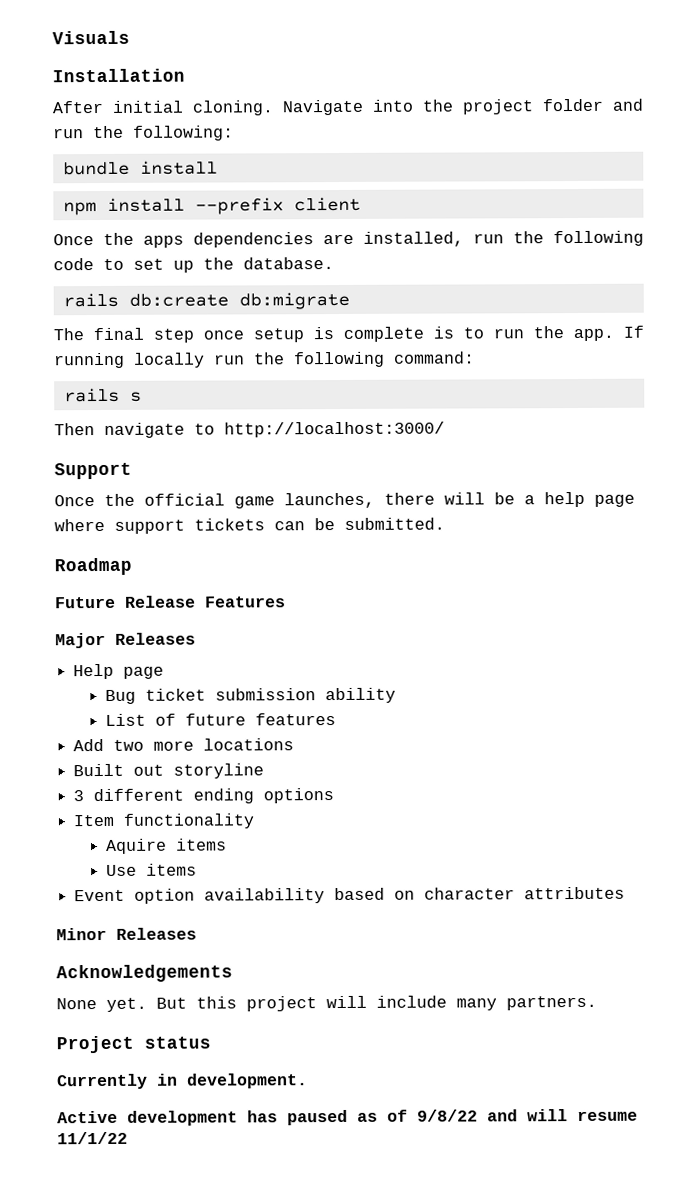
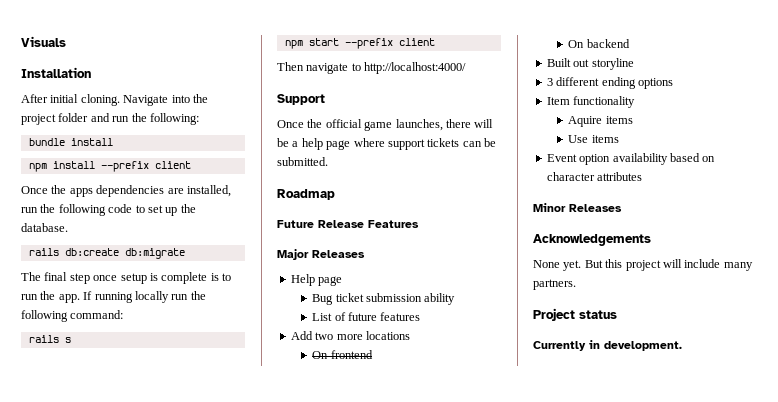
(142, 396) none -> [284,38,435,49] // npm start --prefix client
[224,421,445,438] http://localhost:3000/ -> [364,62,467,74] http://localhost:4000/
(295, 744) none -> [312,350,373,359] [568,39,630,48] // On frontend // On backend
[57,1109,638,1126] [57,1131,128,1145] // Active development has paused as of 9/8/22 and will resume 11/1/22 -> (682, 346) none

